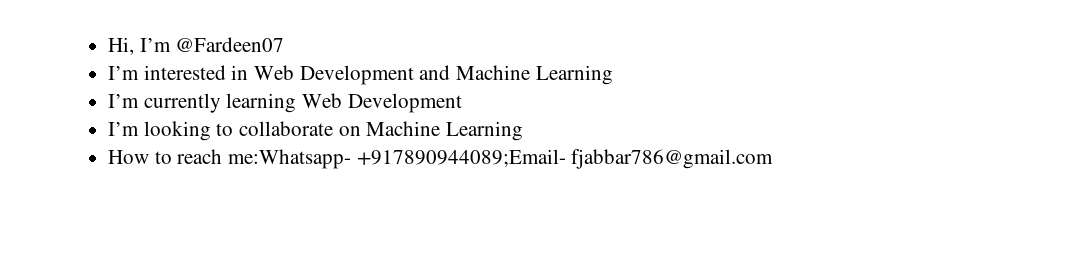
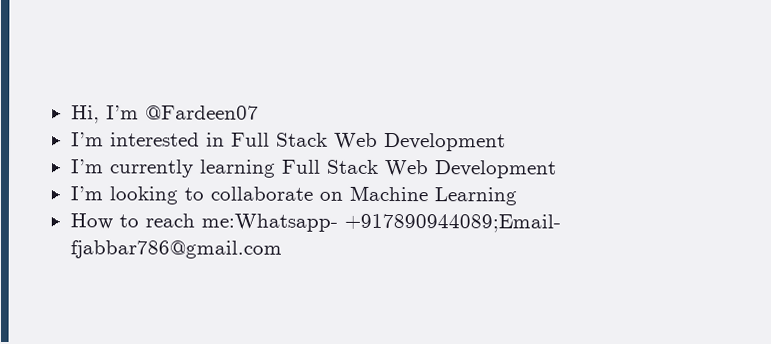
[254,65,613,85] Web Development and Machine Learning -> [230,132,506,152] Full Stack Web Development
(297, 103) none -> [280,159,379,174] Full Stack

